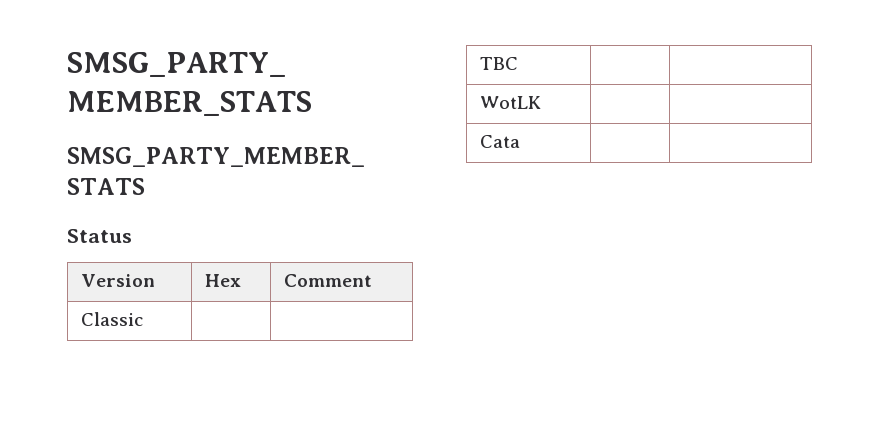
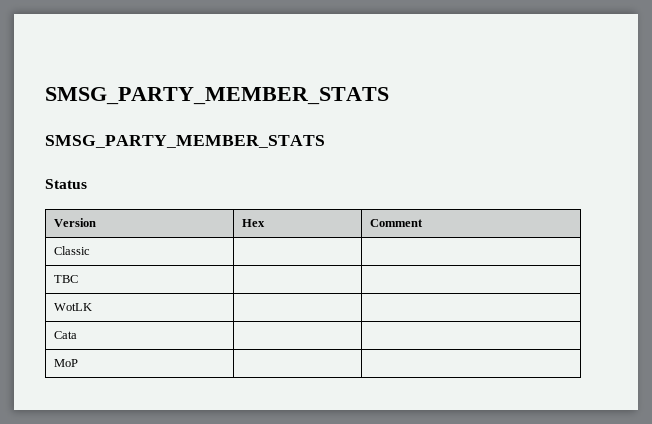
(520, 141) none -> [54,359,79,367] // MoP | |

